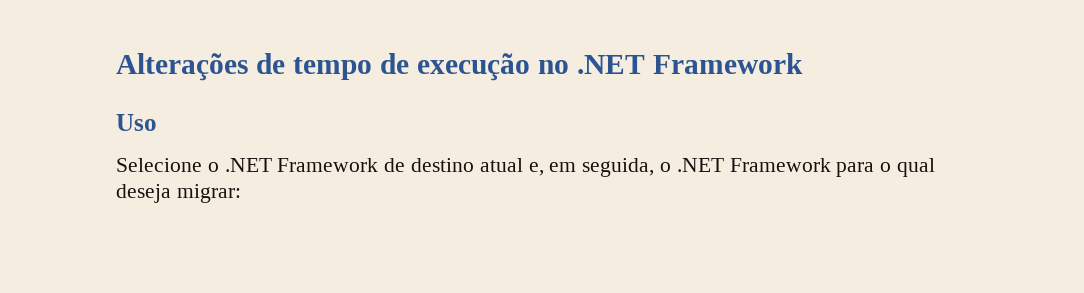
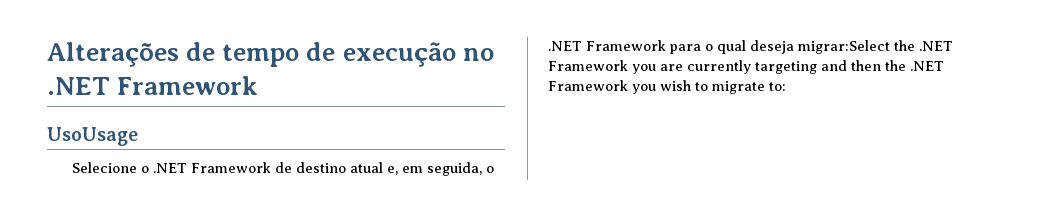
[116,114,157,131] Uso -> [47,127,138,146] UsoUsage
[176,184,241,203] migrar: -> [798,40,953,54] [548,60,944,74] [548,80,786,94] migrar:Select the .NET Framework you are currently targeting and then the .NET Framework you wish to migrate to:

